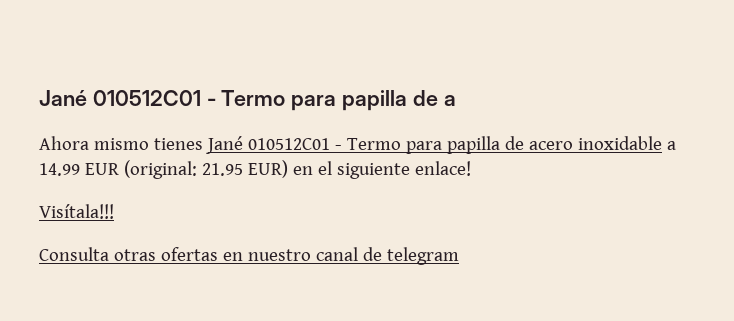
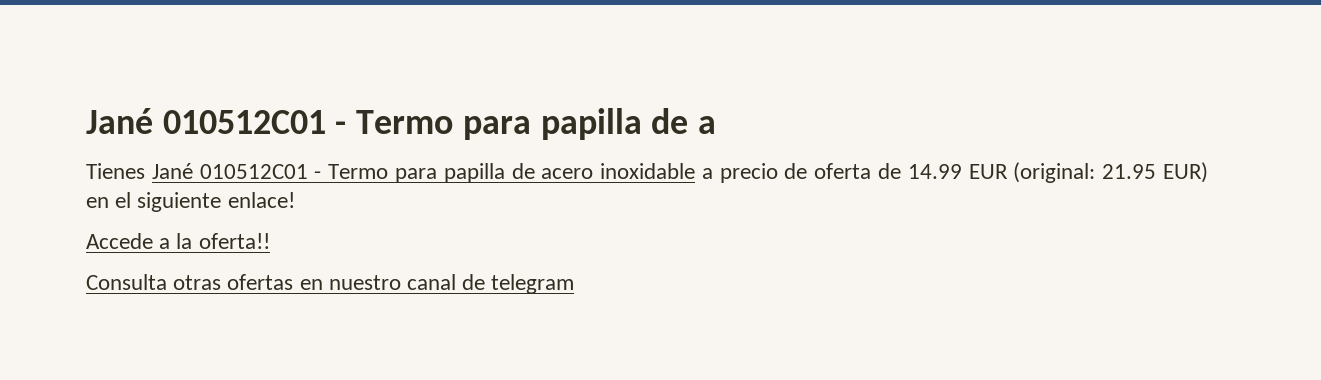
[39,136,203,150] Ahora mismo tienes -> [86,163,145,179] Tienes
(676, 145) none -> [719,163,902,183] precio de oferta de
[39,204,114,219] Visítala!!! -> [86,233,270,249] Accede a la oferta!!

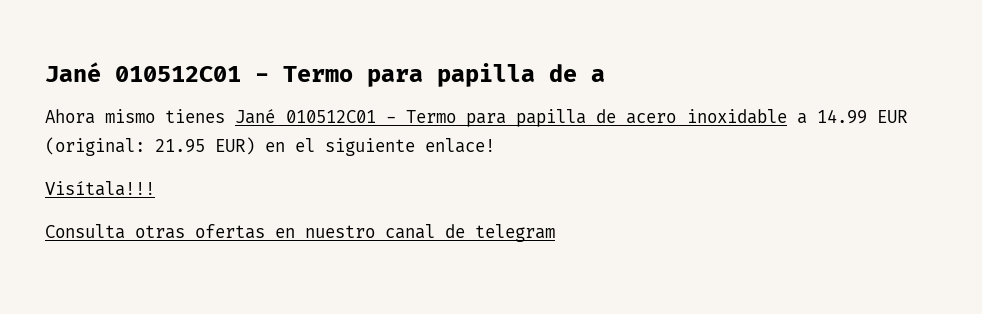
[86,163,145,179] Tienes -> [45,109,226,124] Ahora mismo tienes
[719,163,902,183] precio de oferta de -> (807, 118) none
[86,233,270,249] Accede a la oferta!! -> [45,181,155,196] Visítala!!!

